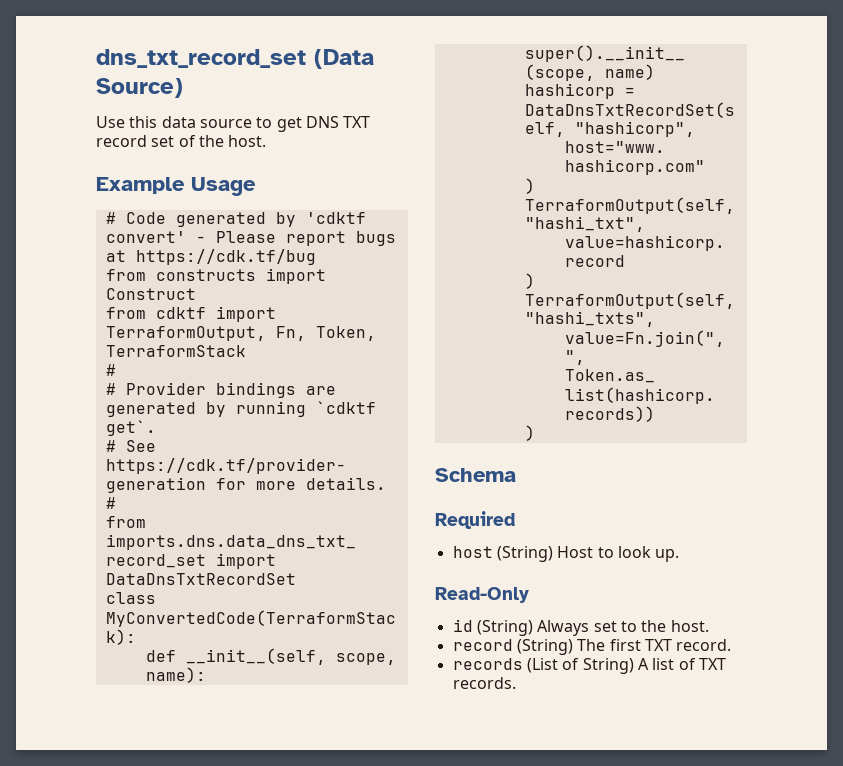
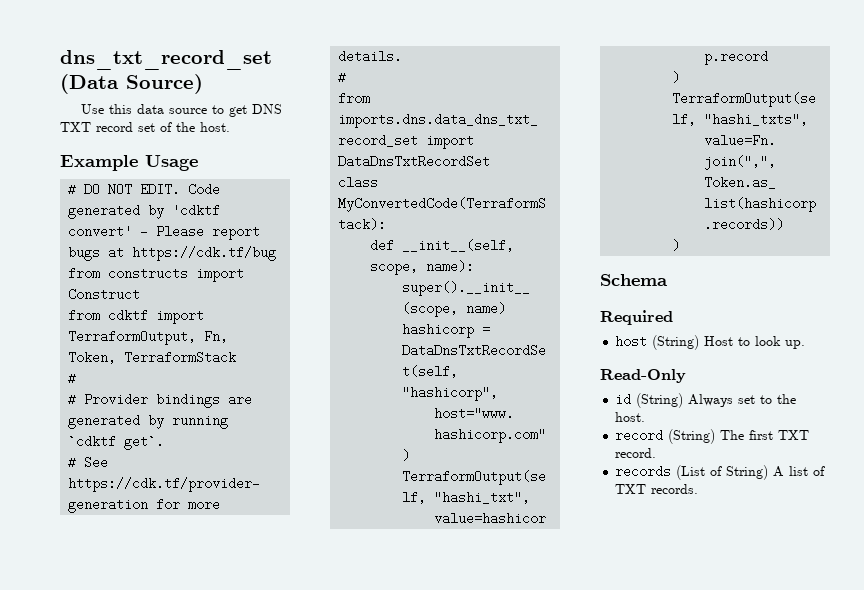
(116, 218) none -> [84,183,181,196] DO NOT EDIT.

